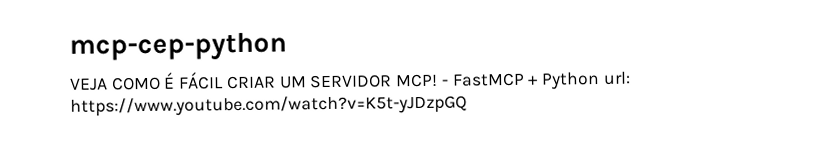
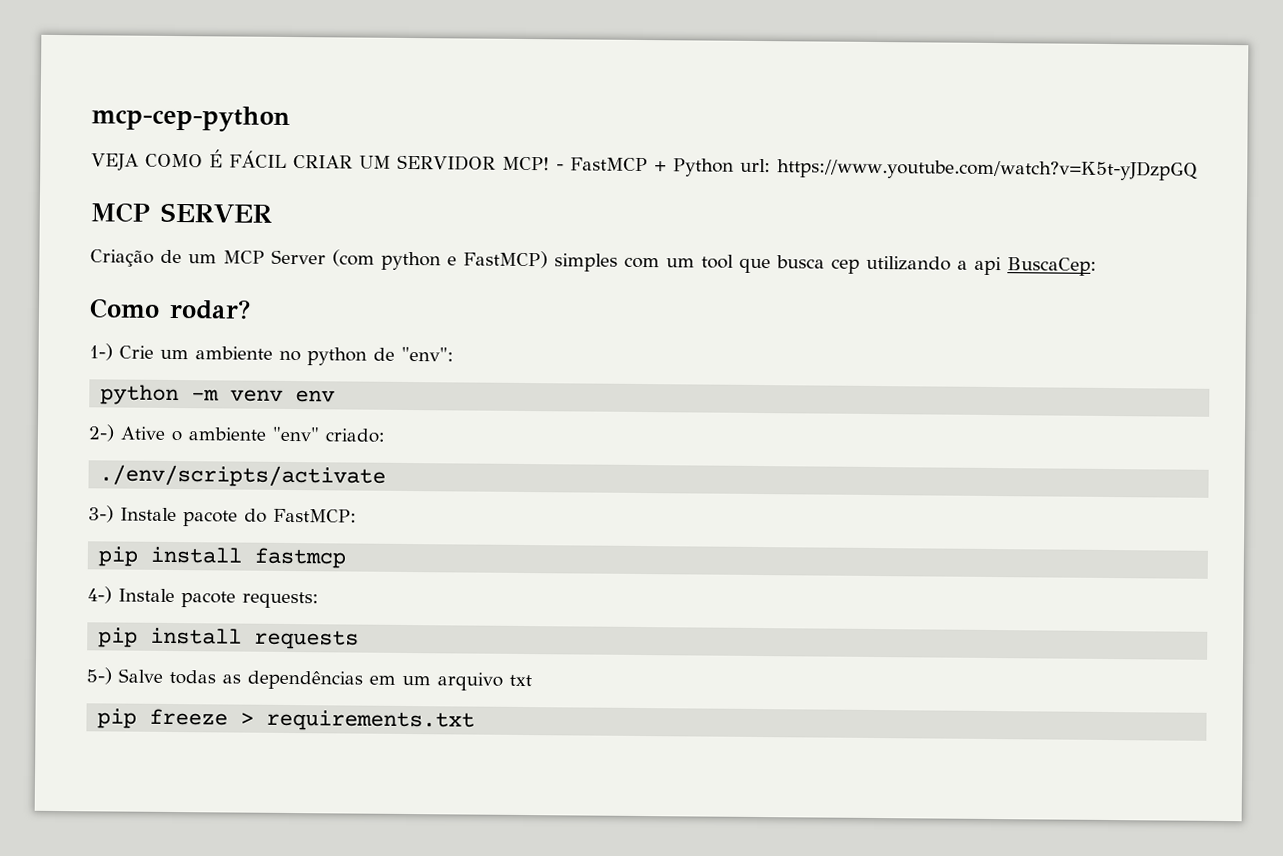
(467, 105) none -> [90,202,272,223] [90,249,1097,276] [89,298,251,320] [89,343,454,366] [100,384,336,406] [88,424,385,443] [99,464,387,488] [88,505,357,527] [98,546,347,569] [87,586,319,609] [98,627,360,650] [86,667,532,691] [97,708,476,732] // MCP SERVER // Criação de um MCP Server (com python e FastMCP) simples com um tool que busca cep utilizando a api BuscaCep: // Como rodar? // 1-) Crie um ambiente no python de "env": // python -m venv env // 2-) Ative o ambiente "env" criado: // ./env/scripts/activate // 3-) Instale pacote do FastMCP: // pip install fastmcp // 4-) Instale pacote requests: // pip install requests // 5-) Salve todas as dependências em um arquivo txt // pip freeze > requirements.txt

